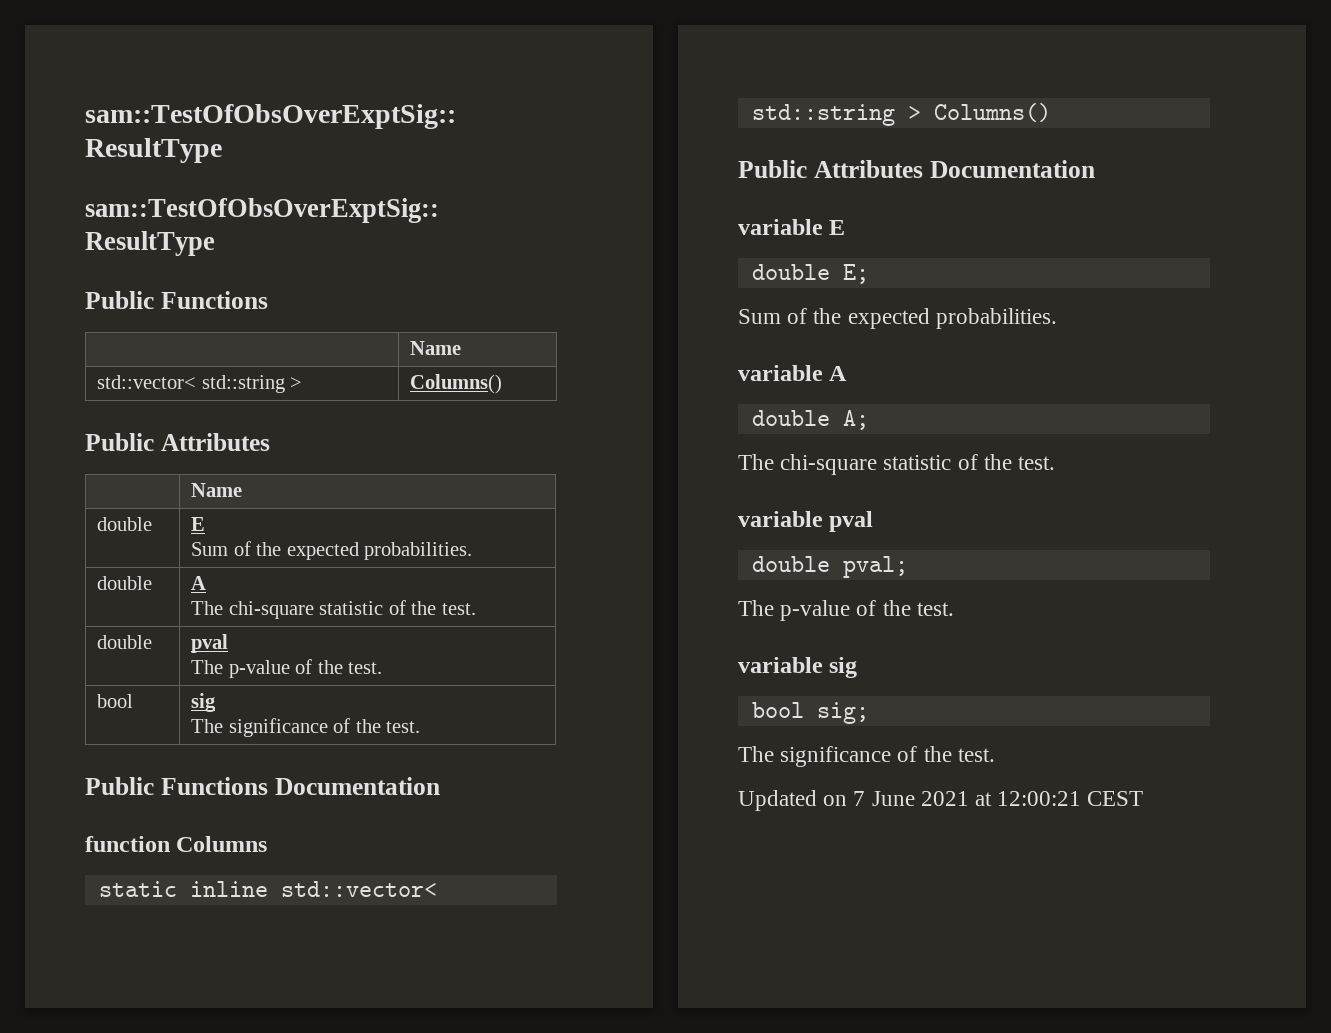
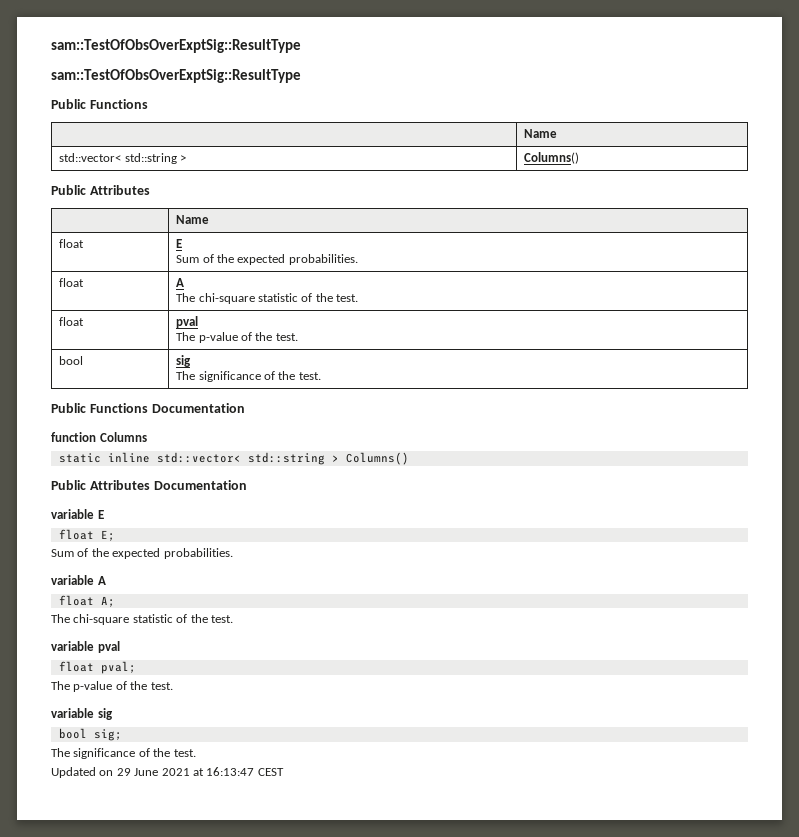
[97,517,153,531] double -> [59,239,85,248] float
[97,576,153,590] double -> [59,278,85,287] float
[97,635,153,649] double -> [59,317,85,326] float
[751,264,830,280] double -> [58,529,94,540] float
[751,410,830,426] double -> [58,595,94,606] float
[751,556,830,572] double -> [58,661,94,672] float
[853,791,866,806] 7 -> [116,768,131,776] 29
[997,791,1082,806] 12:00:21 -> [206,767,255,776] 16:13:47

